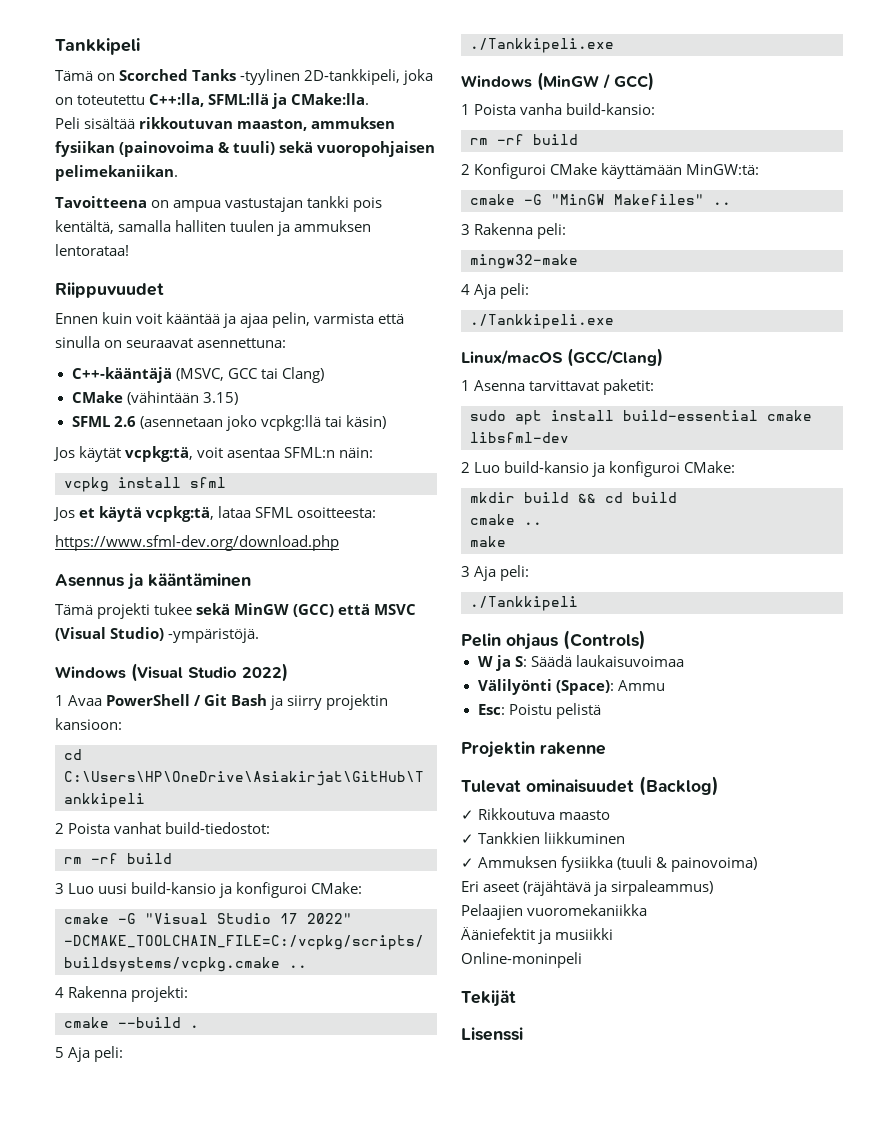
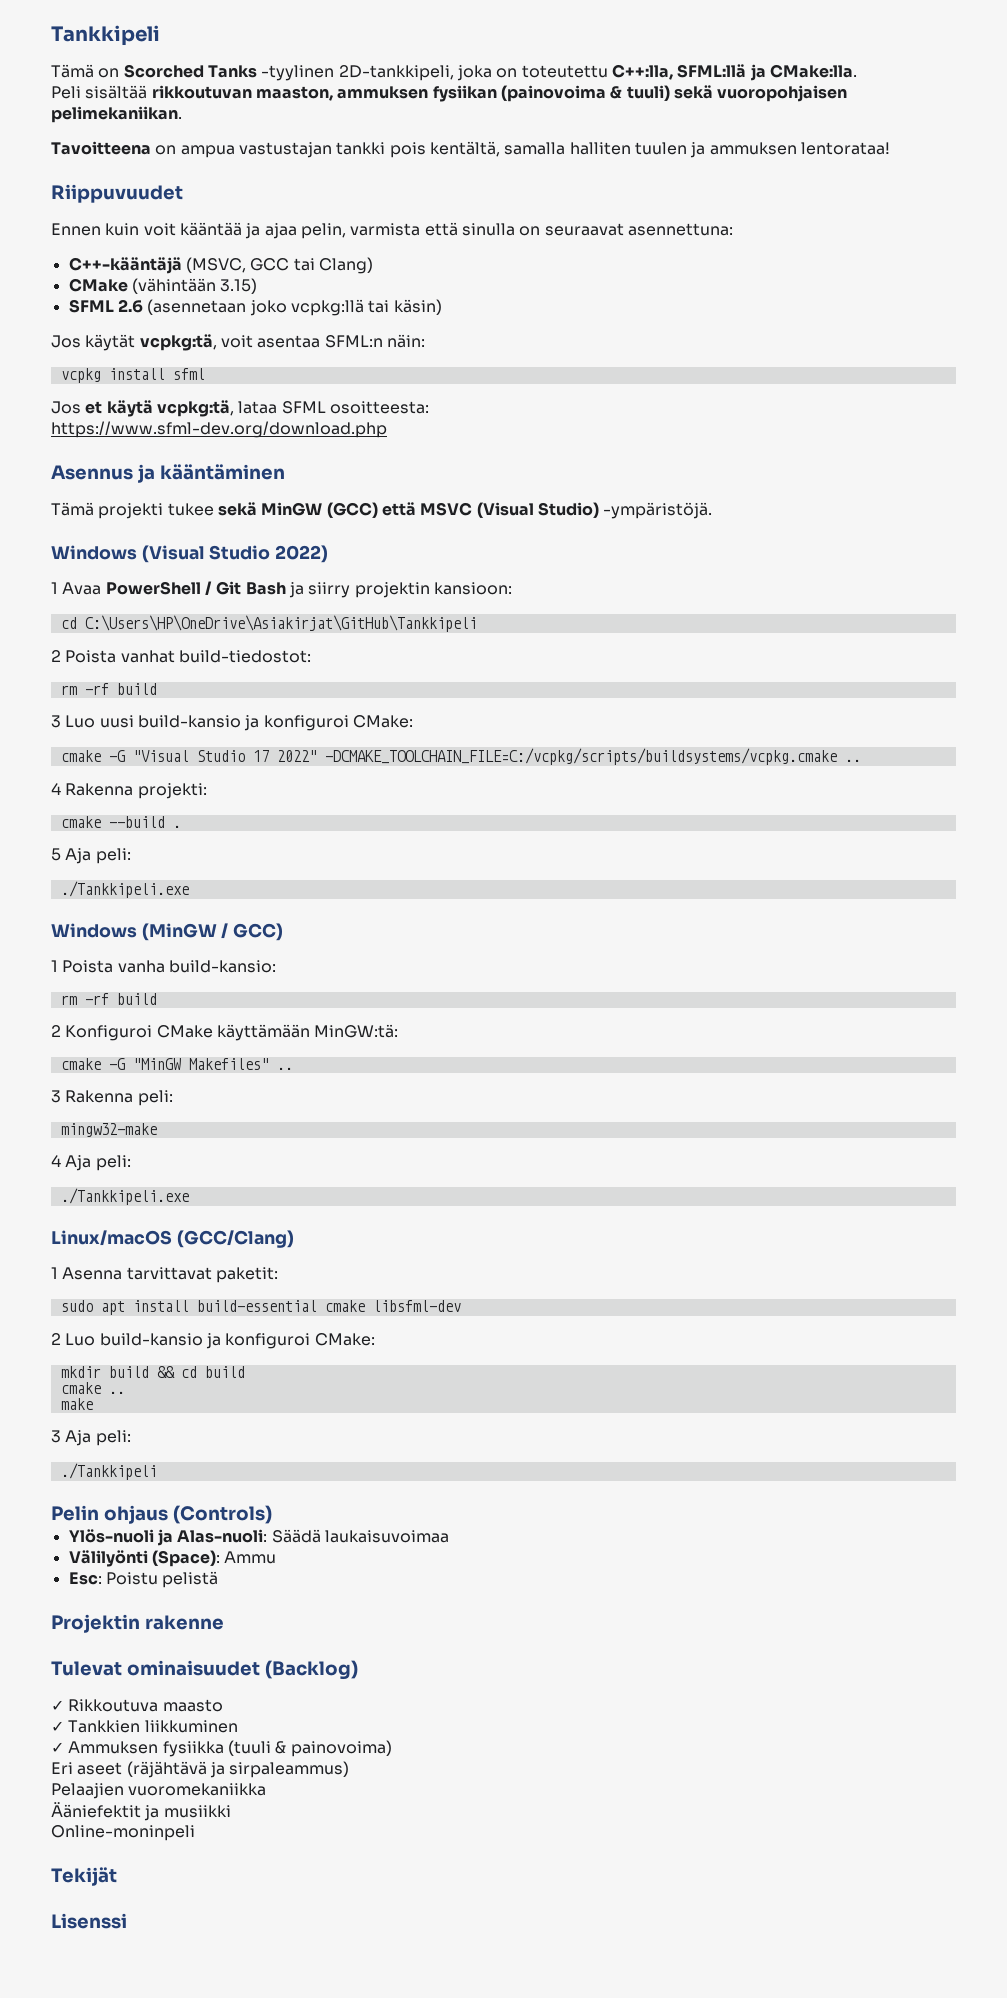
[477,655,527,671] W ja S: -> [68,1529,268,1546] Ylös-nuoli ja Alas-nuoli:

